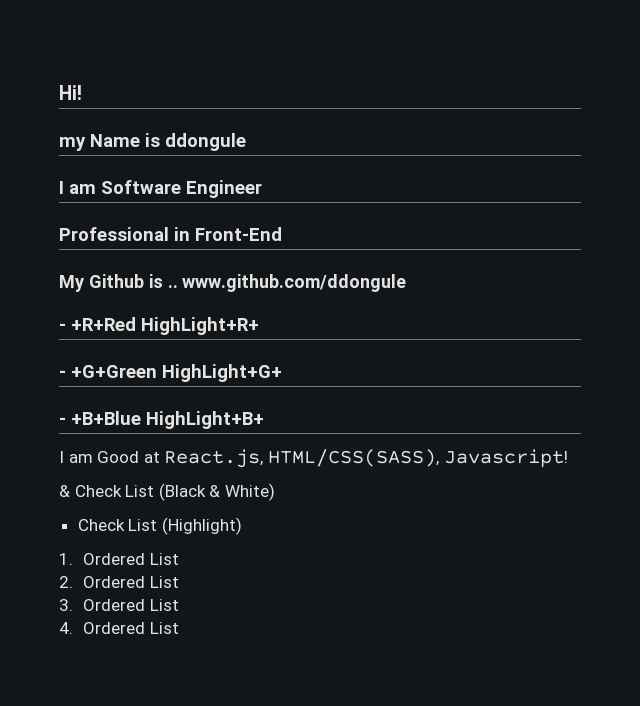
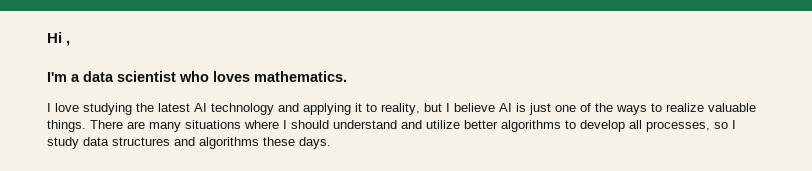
[59,85,82,100] [59,133,246,151] [59,180,262,198] [59,227,282,241] [59,274,407,292] [59,317,259,335] [59,364,282,382] [59,411,264,429] [59,449,568,468] [59,483,275,501] [77,517,242,535] [59,553,179,565] [59,576,179,588] [59,599,179,611] [59,622,179,634] Hi! // my Name is ddongule // I am Software Engineer // Professional in Front-End // My Github is .. www.github.com/ddongule // - +R+Red HighLight+R+ // - +G+Green HighLight+G+ // - +B+Blue HighLight+B+ // I am Good at React.js, HTML/CSS(SASS), Javascript! // & Check List (Black & White) // Check List (Highlight) // 1. Ordered List // 2. Ordered List // 3. Ordered List // 4. Ordered List -> [47,32,71,46] [47,71,347,82] [47,103,756,115] [47,120,736,132] [47,137,331,149] Hi , // I'm a data scientist who loves mathematics. // I love studying the latest AI technology and applying it to reality, but I believe AI is just one of the ways to realize valuable things. There are many situations where I should understand and utilize better algorithms to develop all processes, so I study data structures and algorithms these days.

